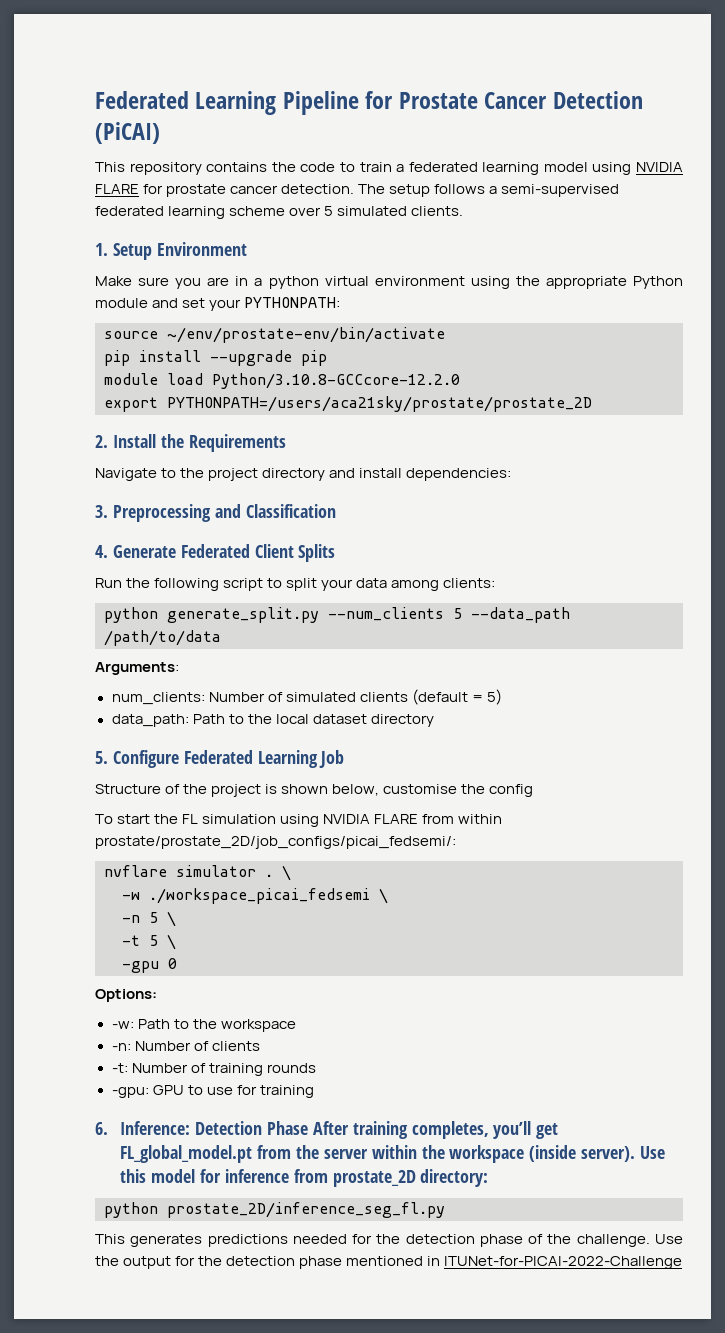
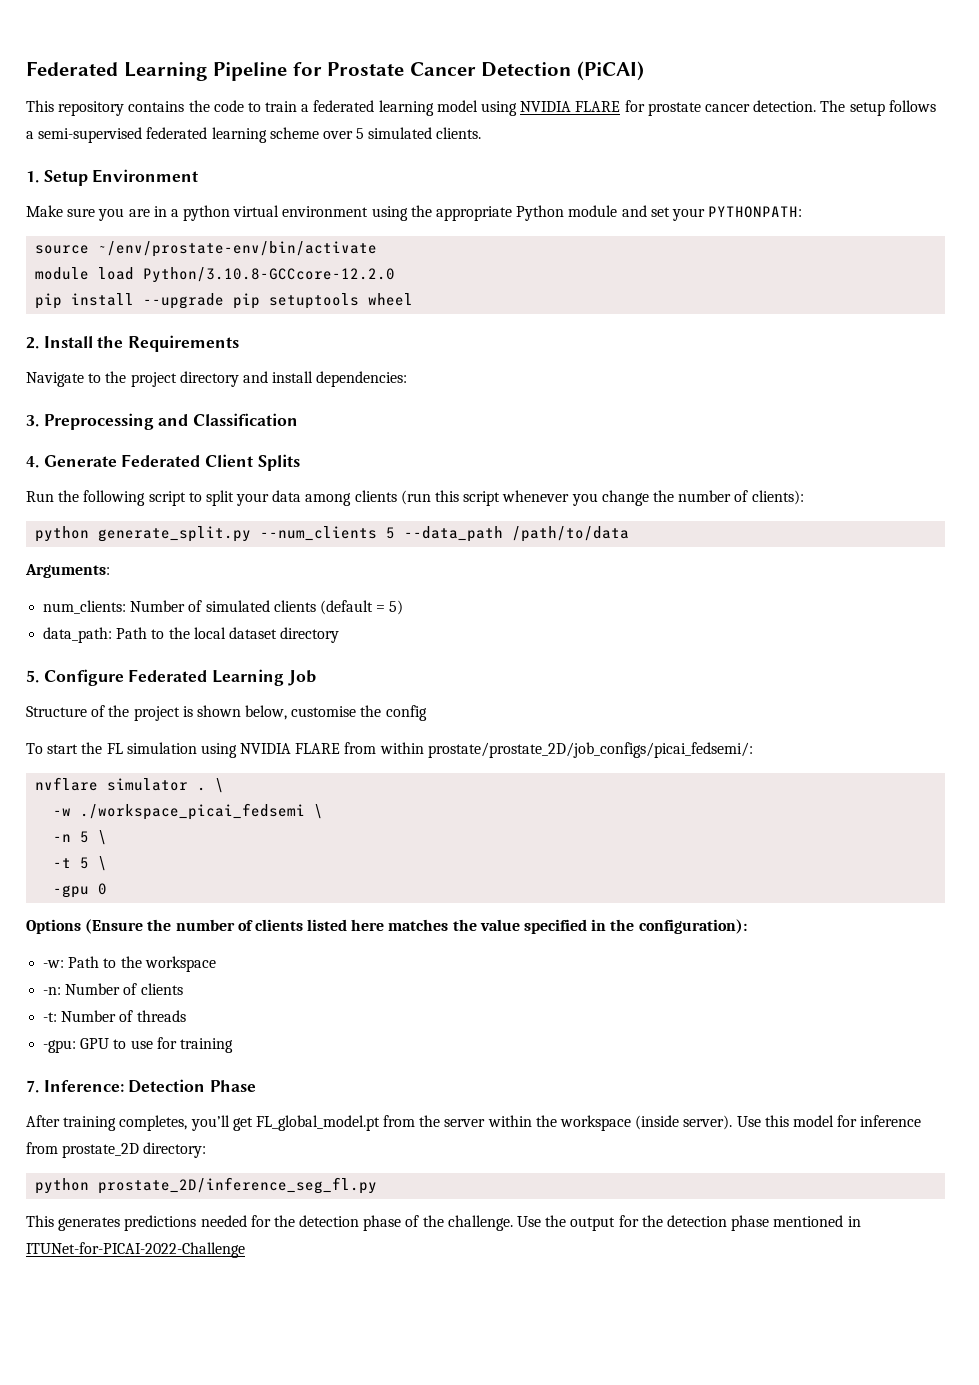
(445, 335) none -> [35,267,396,283] // module load Python/3.10.8-GCCcore-12.2.0
[104,373,460,389] [104,396,592,412] // module load Python/3.10.8-GCCcore-12.2.0 // export PYTHONPATH=/users/aca21sky/prostate/prostate_2D -> [269,293,414,309] setuptools wheel
[443,578,496,588] clients: -> [354,490,804,506] clients (run this script whenever you change the number of clients):
[95,989,157,1002] Options: -> [26,919,747,934] Options (Ensure the number of clients listed here matches the value specified in the configuration):
[208,1063,316,1076] training rounds -> [136,1010,186,1022] threads
[95,1122,108,1135] 6. -> [26,1080,39,1093] 7.
(309, 1128) none -> (257, 1086) //

